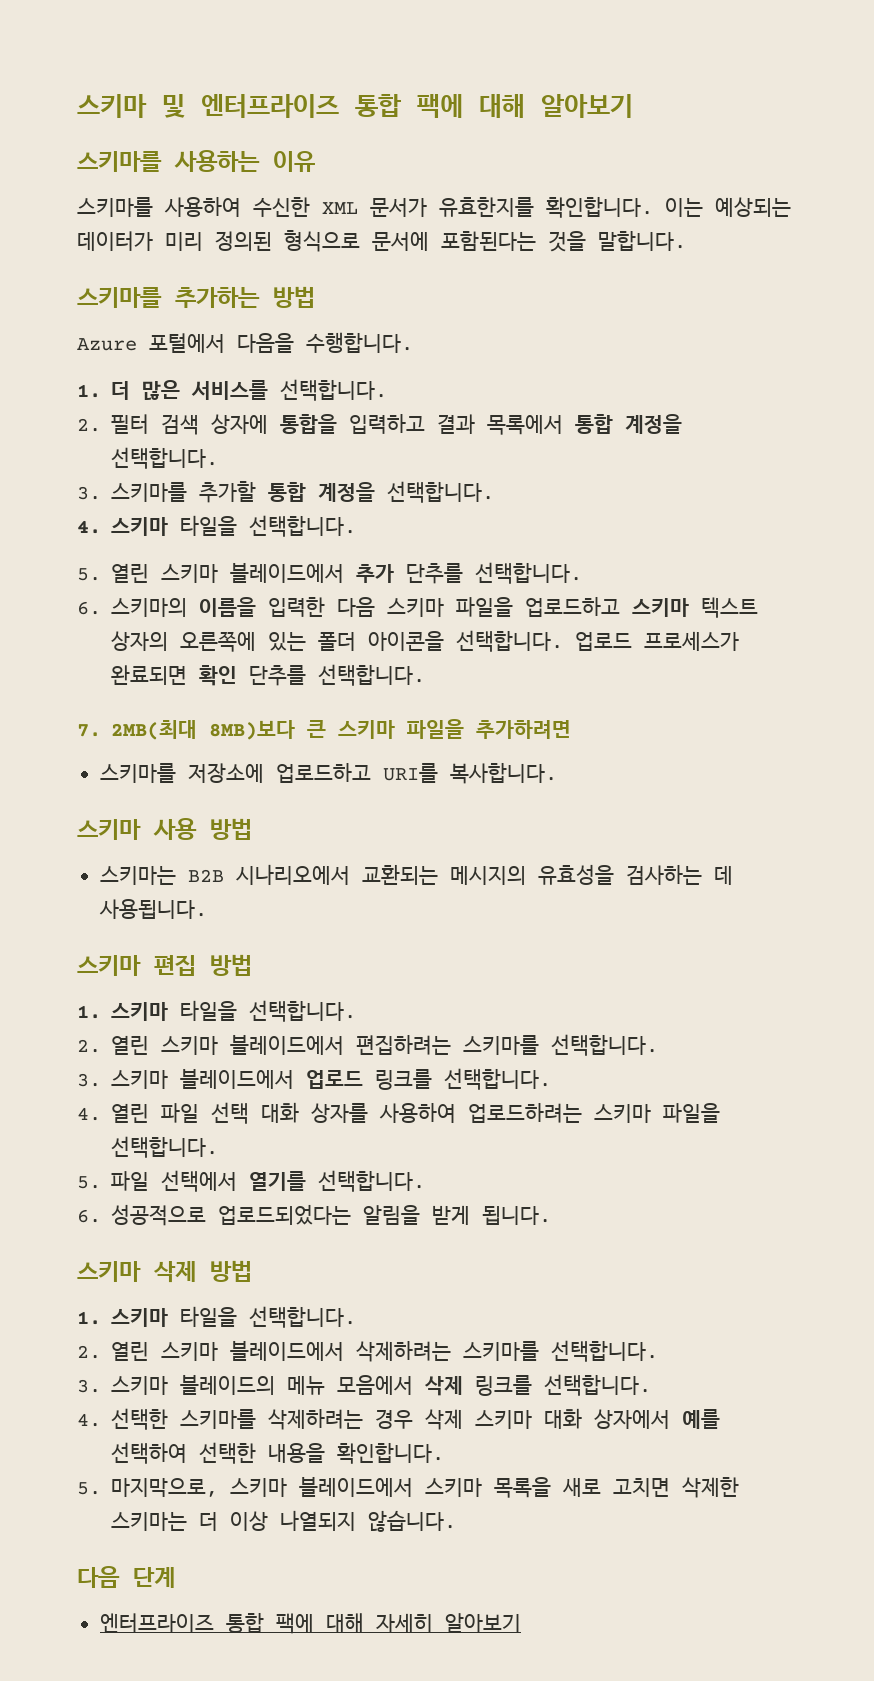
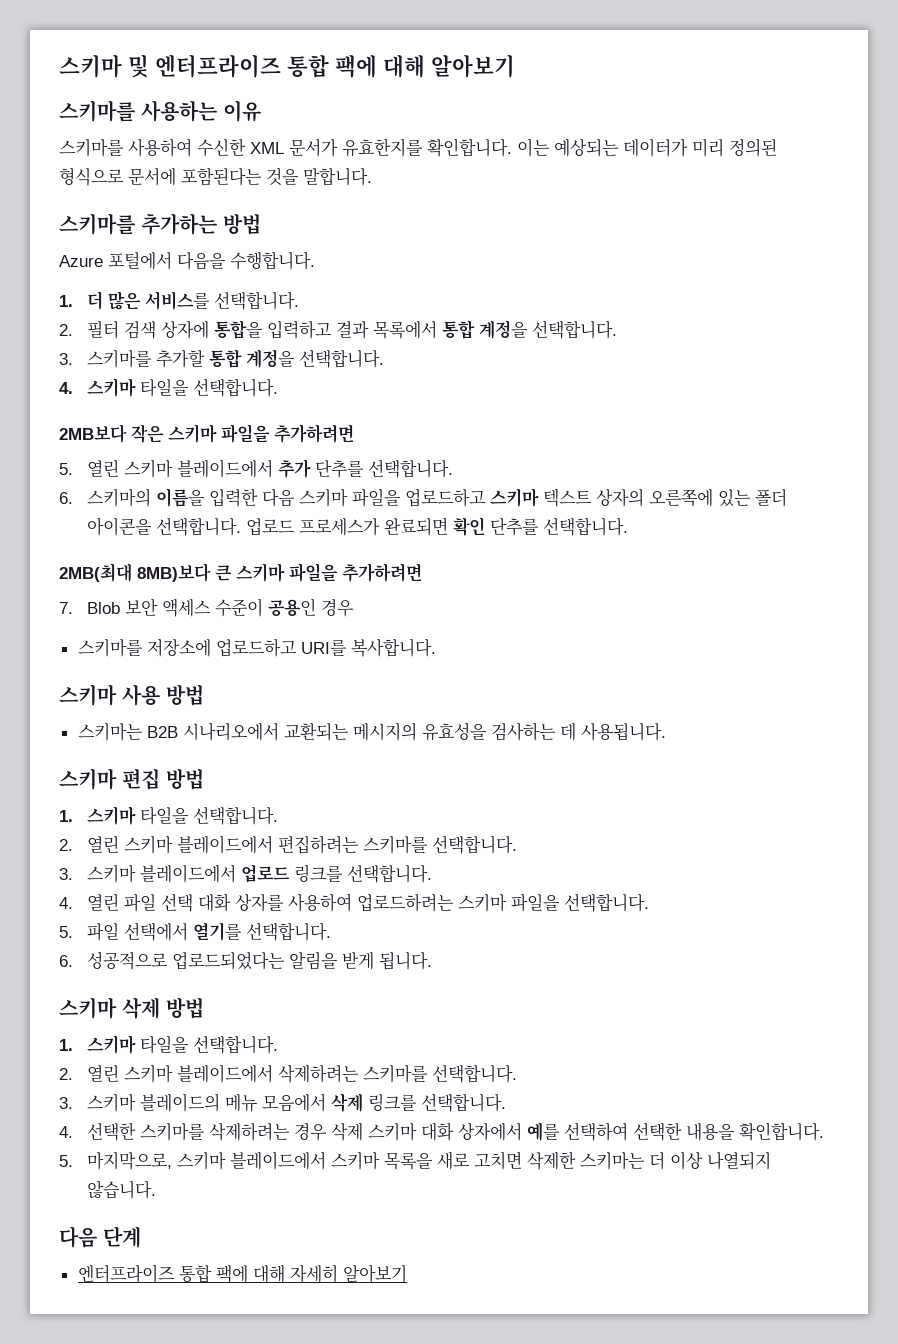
(357, 526) none -> [59,424,354,443] // 2MB보다 작은 스키마 파일을 추가하려면
[77,724,101,737] 7. -> (628, 526) none
(572, 729) none -> [59,598,354,617] // 7. Blob 보안 액세스 수준이 공용인 경우

